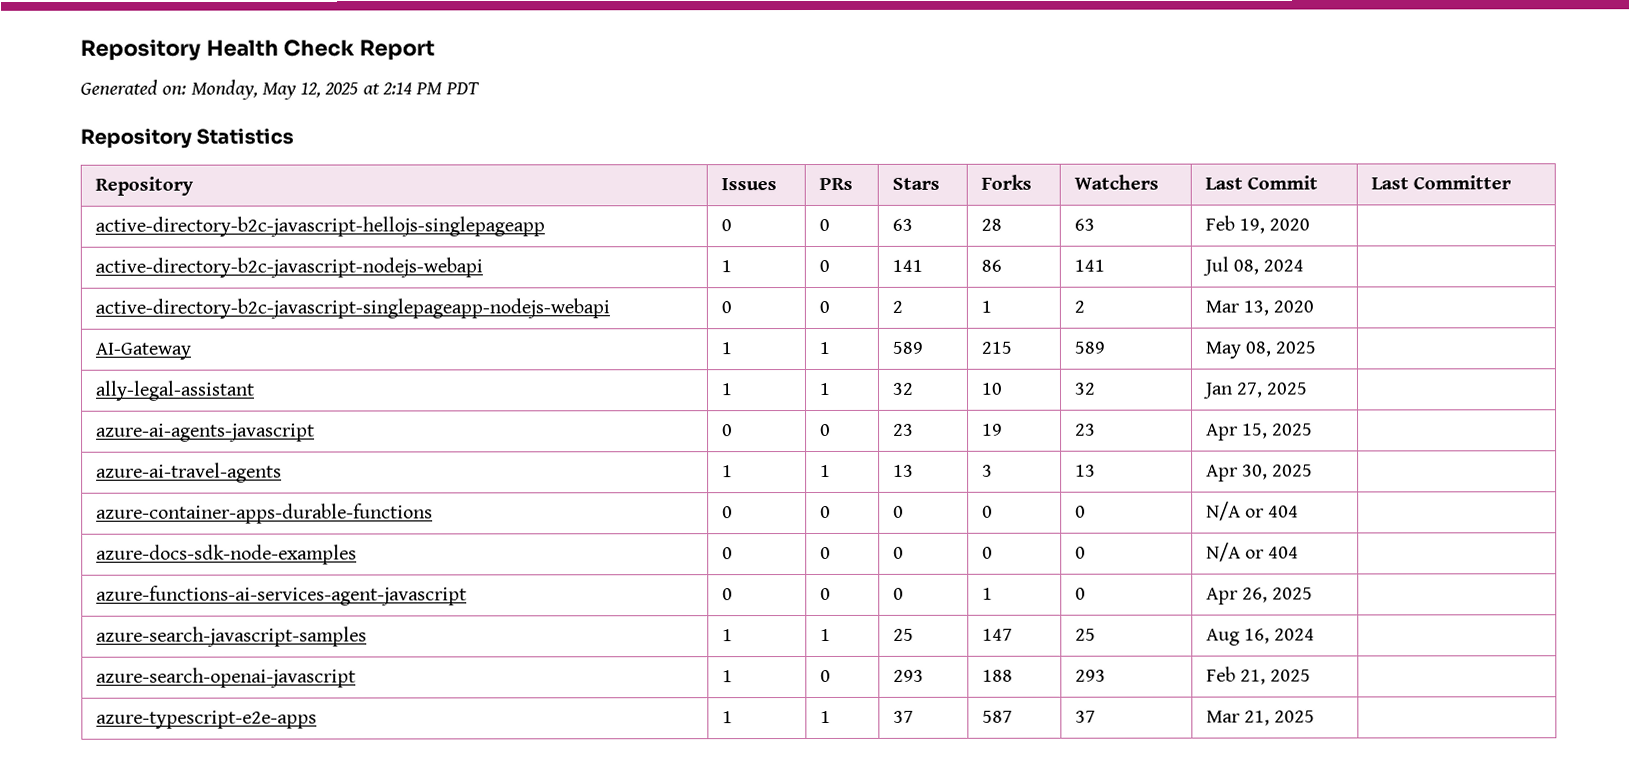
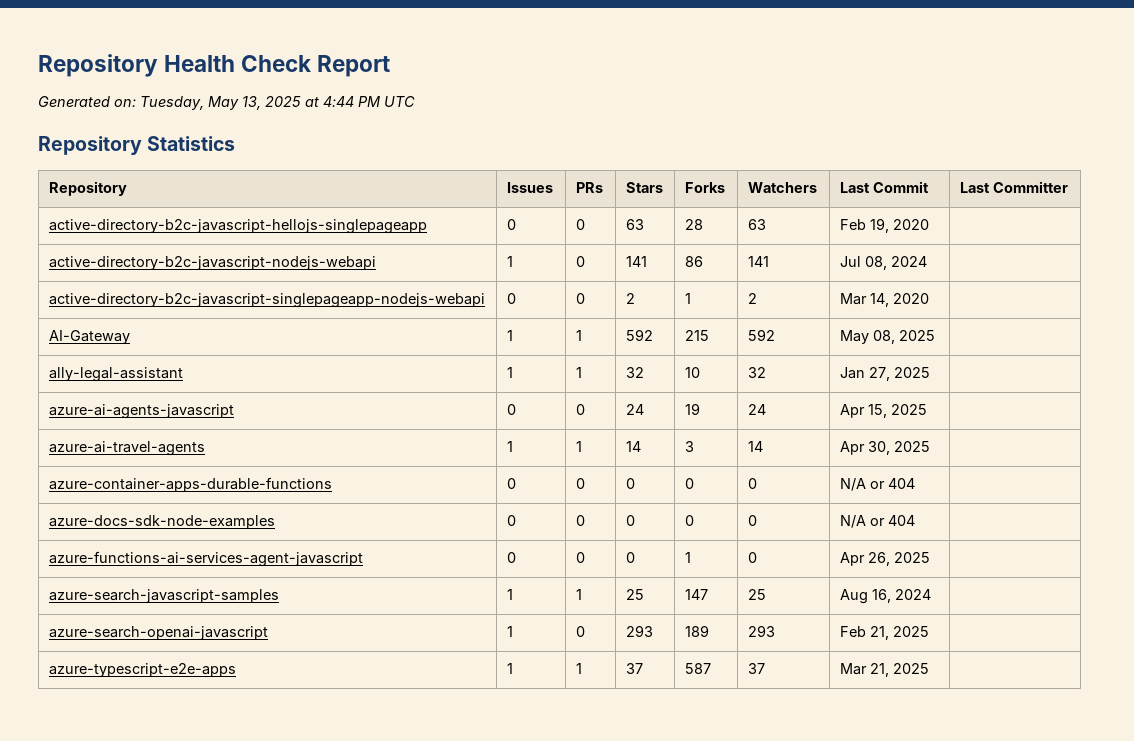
[190,79,481,100] Monday, May 12, 2025 at 2:14 PM PDT -> [140,96,415,110] Tuesday, May 13, 2025 at 4:44 PM UTC
[1242,300,1269,316] 13, -> [869,293,889,307] 14,
[891,341,923,354] 589 -> [625,329,653,341] 592
[1073,341,1105,354] 589 -> [747,329,775,341] 592
[892,423,914,436] 23 -> [625,404,644,415] 24
[1074,423,1096,436] 23 -> [747,404,766,415] 24
[892,464,914,477] 13 -> [625,441,641,452] 14
[1074,464,1096,477] 13 -> [747,441,763,452] 14
[981,669,1013,682] 188 -> [684,625,709,637] 189

